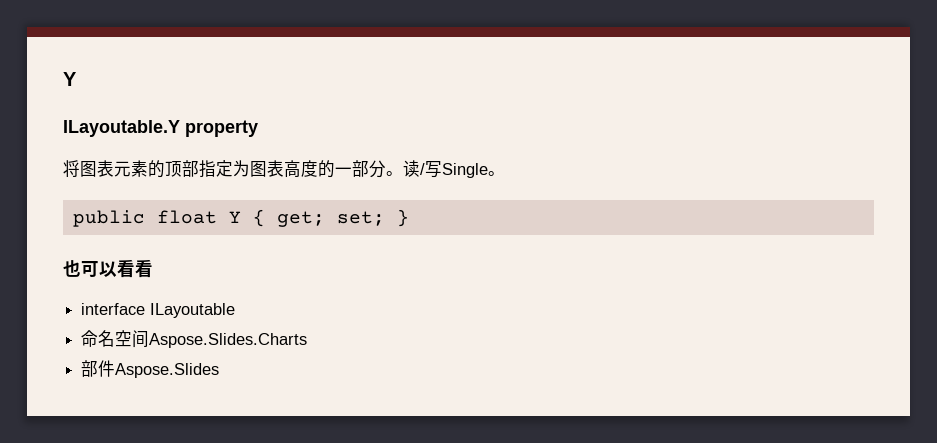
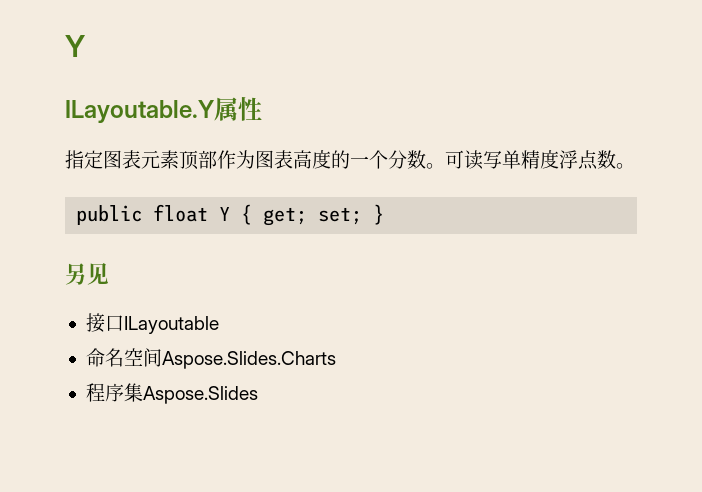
[185,120,258,137] [63,160,488,178] property // 将图表元素的顶部指定为图表高度的一部分。读/写Single -> [214,97,262,121] [65,150,616,170] 属性 // 指定图表元素顶部作为图表高度的一个分数。可读写单精度浮点数
[63,259,153,278] [81,303,146,315] 也可以看看 // interface -> [65,263,109,285] [85,313,124,333] 另见 // 接口
[81,360,116,377] 部件 -> [85,383,143,402] 程序集

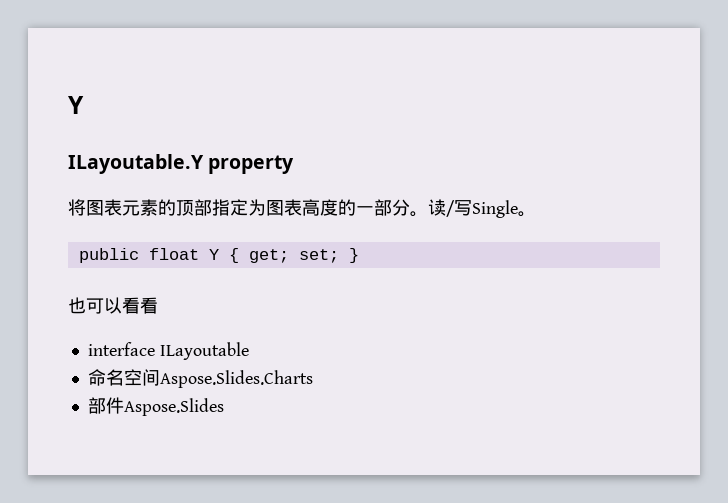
[214,97,262,121] [65,150,616,170] 属性 // 指定图表元素顶部作为图表高度的一个分数。可读写单精度浮点数 -> [208,155,295,174] [68,199,518,218] property // 将图表元素的顶部指定为图表高度的一部分。读/写Single
[65,263,109,285] [85,313,124,333] 另见 // 接口 -> [68,297,158,314] [87,342,155,356] 也可以看看 // interface
[85,383,143,402] 程序集 -> [87,397,124,414] 部件

